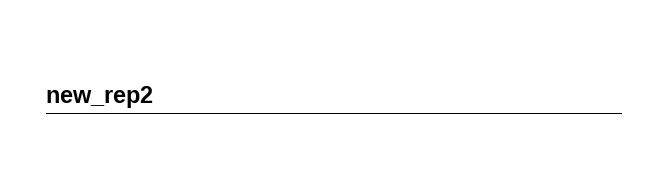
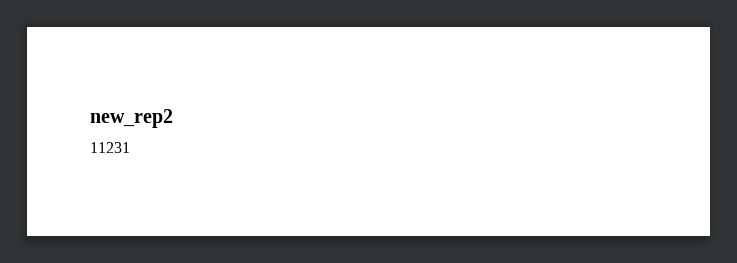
(153, 97) none -> [90,142,130,153] // 11231

